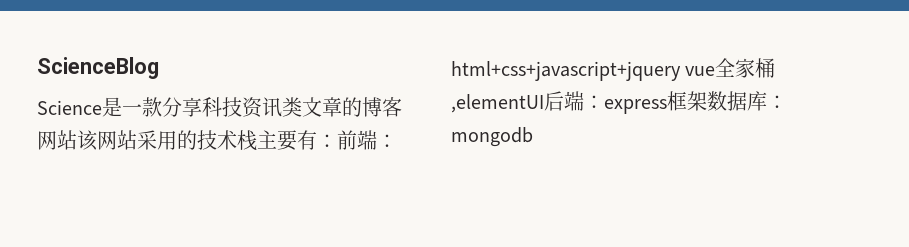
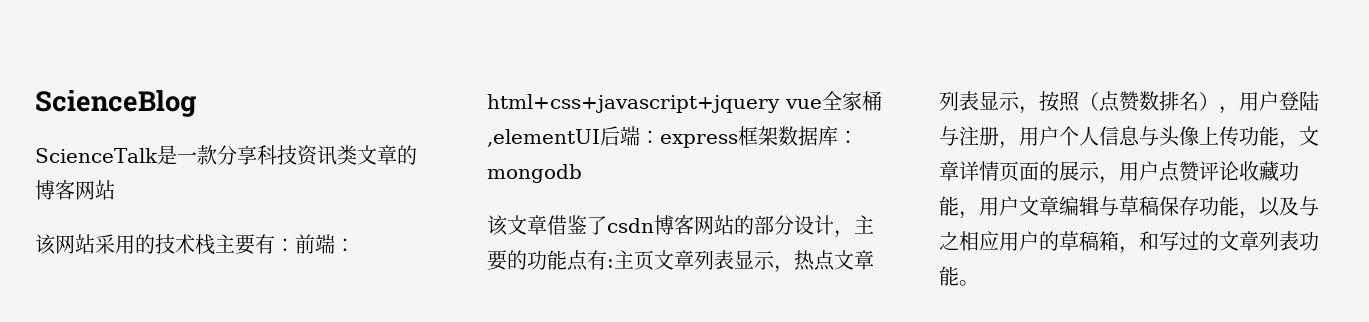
[37,100,102,115] Science -> [35,148,158,163] ScienceTalk
(77, 140) none -> (115, 190) //
(533, 137) none -> [487,215,874,238] [487,250,874,273] [939,91,1319,114] [939,126,1319,149] [939,161,1299,184] [939,196,1319,219] [939,231,1319,254] [939,266,979,286] // 该文章借鉴了csdn博客网站的部分设计，主要的功能点有:主页文章列表显示，热点文章列表显示，按照（点赞数排名），用户登陆与注册，用户个人信息与头像上传功能，文章详情页面的展示，用户点赞评论收藏功能，用户文章编辑与草稿保存功能，以及与之相应用户的草稿箱，和写过的文章列表功能。

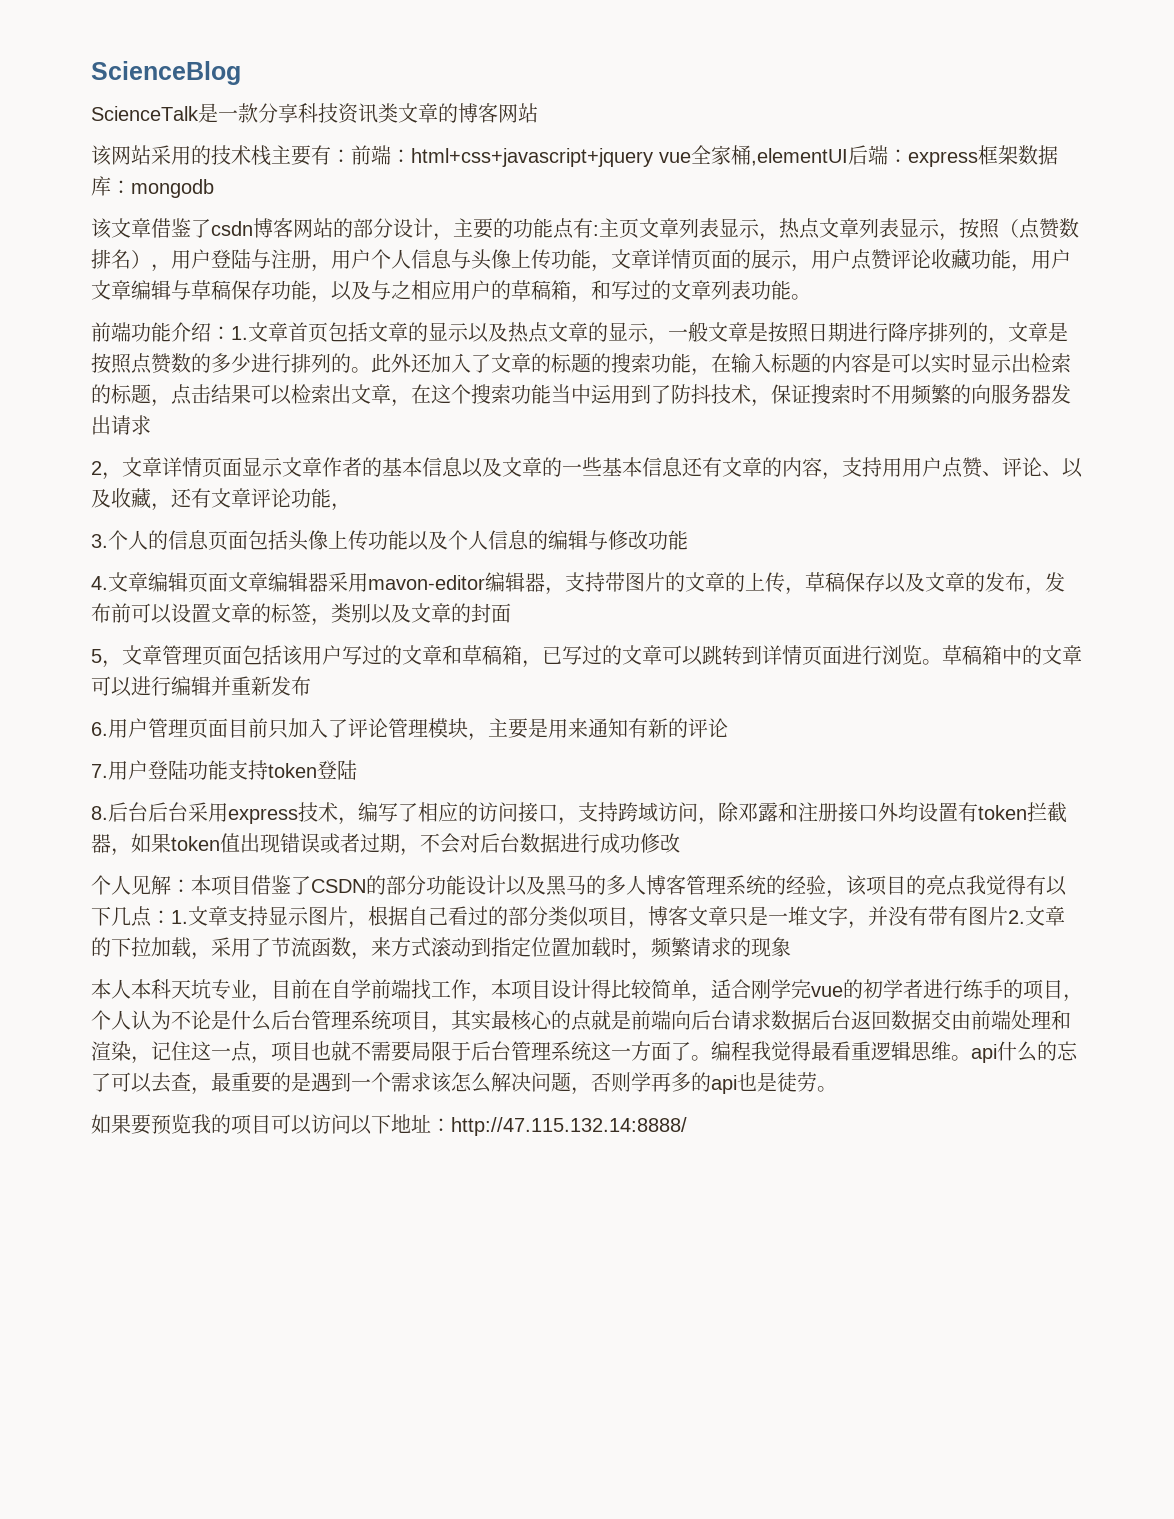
(979, 283) none -> [91,322,1068,345] [91,353,1071,376] [91,384,1071,407] [91,415,151,435] [91,457,1083,480] [91,488,351,511] [91,530,688,551] [91,572,1065,595] [91,603,511,626] [91,645,1082,668] [91,676,311,697] [91,718,728,741] [91,760,357,780] [91,802,1067,825] [91,833,680,856] [91,875,1067,898] [91,906,1065,929] [91,937,791,960] [91,979,1083,1002] [91,1010,1071,1033] [91,1041,1078,1064] [91,1072,837,1095] [91,1114,687,1136] // 前端功能介绍：1.文章首页包括文章的显示以及热点文章的显示，一般文章是按照日期进行降序排列的，文章是按照点赞数的多少进行排列的。此外还加入了文章的标题的搜索功能，在输入标题的内容是可以实时显示出检索的标题，点击结果可以检索出文章，在这个搜索功能当中运用到了防抖技术，保证搜索时不用频繁的向服务器发出请求 // 2，文章详情页面显示文章作者的基本信息以及文章的一些基本信息还有文章的内容，支持用用户点赞、评论、以及收藏，还有文章评论功能， // 3.个人的信息页面包括头像上传功能以及个人信息的编辑与修改功能 // 4.文章编辑页面文章编辑器采用mavon-editor编辑器，支持带图片的文章的上传，草稿保存以及文章的发布，发布前可以设置文章的标签，类别以及文章的封面 // 5，文章管理页面包括该用户写过的文章和草稿箱，已写过的文章可以跳转到详情页面进行浏览。草稿箱中的文章可以进行编辑并重新发布 // 6.用户管理页面目前只加入了评论管理模块，主要是用来通知有新的评论 // 7.用户登陆功能支持token登陆 // 8.后台后台采用express技术，编写了相应的访问接口，支持跨域访问，除邓露和注册接口外均设置有token拦截器，如果token值出现错误或者过期，不会对后台数据进行成功修改 // 个人见解：本项目借鉴了CSDN的部分功能设计以及黑马的多人博客管理系统的经验，该项目的亮点我觉得有以下几点：1.文章支持显示图片，根据自己看过的部分类似项目，博客文章只是一堆文字，并没有带有图片2.文章的下拉加载，采用了节流函数，来方式滚动到指定位置加载时，频繁请求的现象 // 本人本科天坑专业，目前在自学前端找工作，本项目设计得比较简单，适合刚学完vue的初学者进行练手的项目，个人认为不论是什么后台管理系统项目，其实最核心的点就是前端向后台请求数据后台返回数据交由前端处理和渲染，记住这一点，项目也就不需要局限于后台管理系统这一方面了。编程我觉得最看重逻辑思维。api什么的忘了可以去查，最重要的是遇到一个需求该怎么解决问题，否则学再多的api也是徒劳。 // 如果要预览我的项目可以访问以下地址：http://47.115.132.14:8888/

